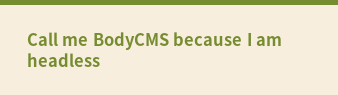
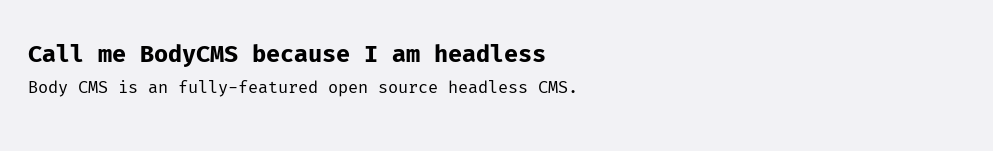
(100, 60) none -> [28,80,578,97] // Body CMS is an fully-featured open source headless CMS.

